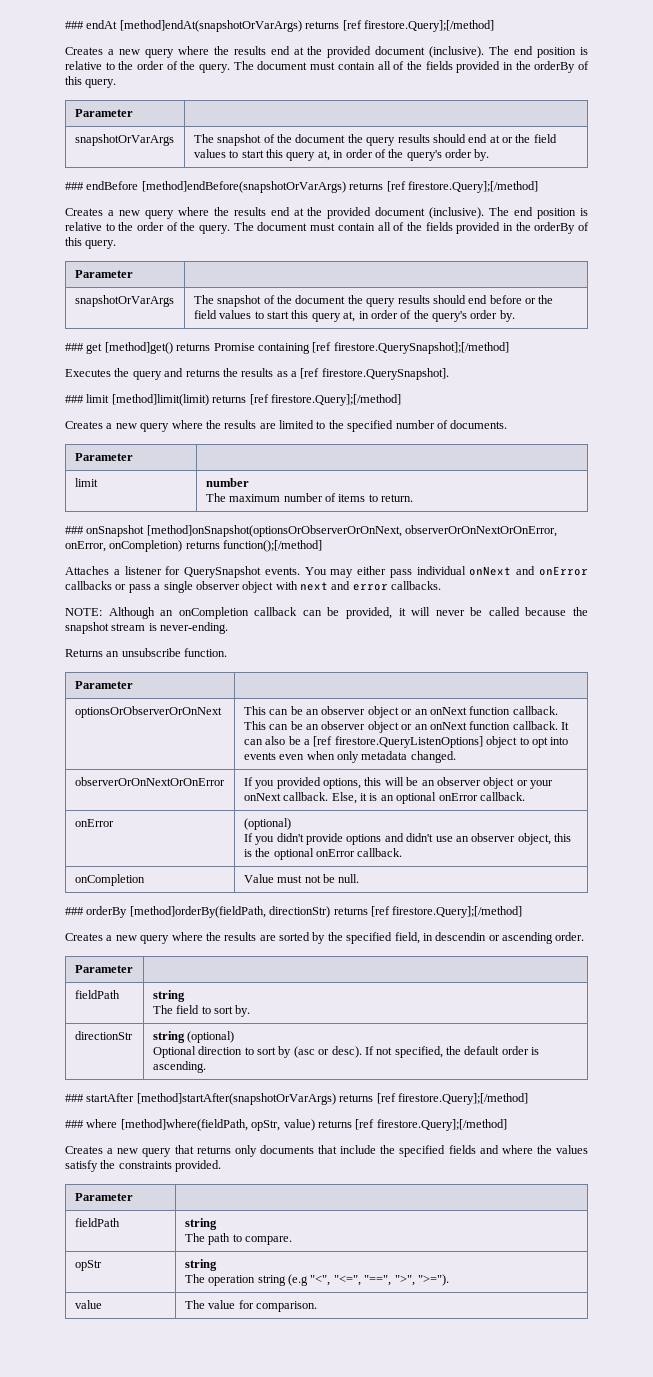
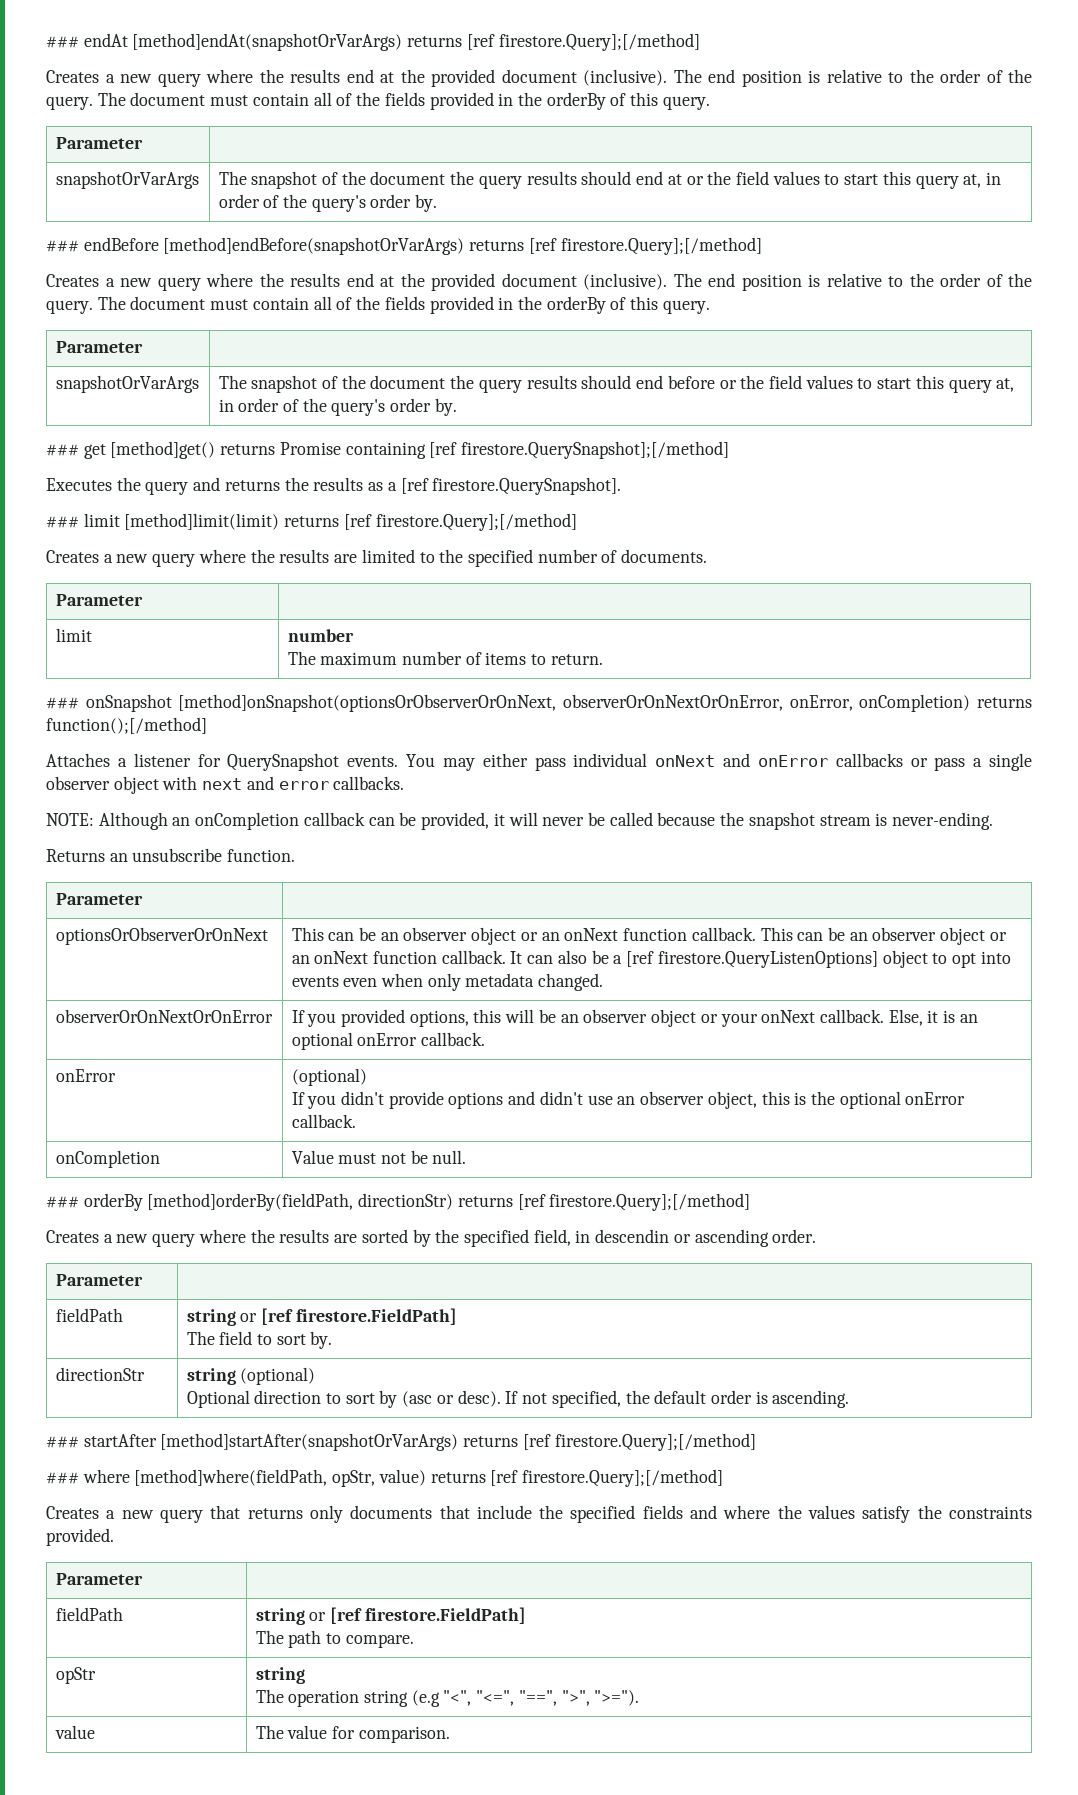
(185, 996) none -> [240,1308,457,1325] or [ref firestore.FieldPath]
(217, 1224) none -> [309,1607,526,1624] or [ref firestore.FieldPath]

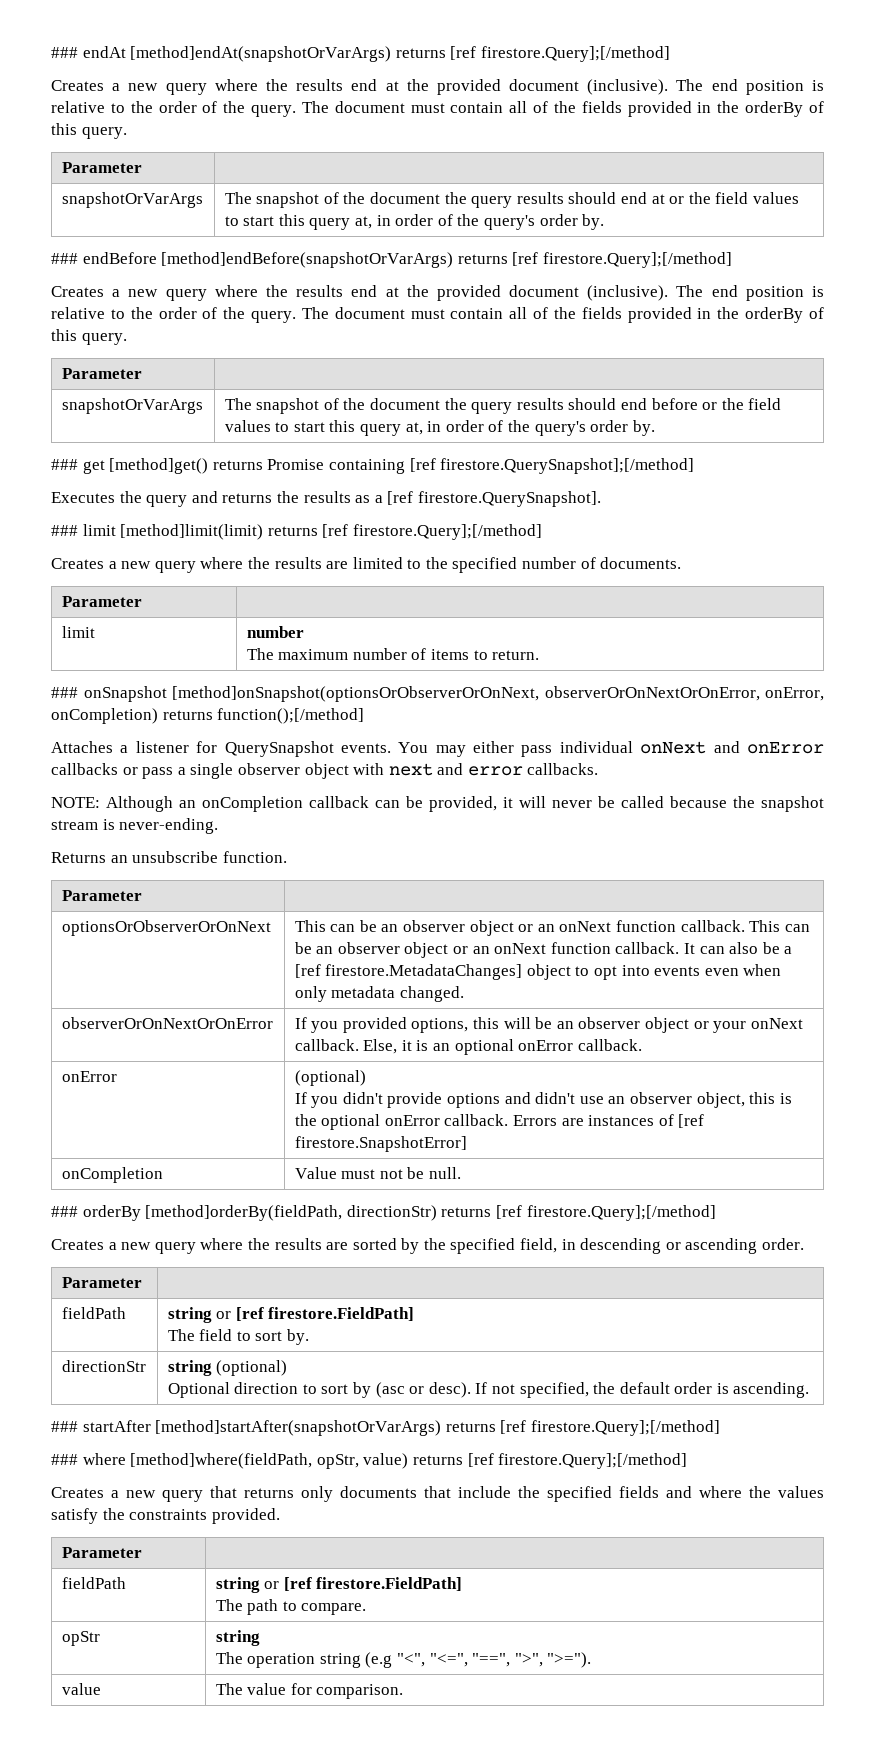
[657,951,878,968] firestore.QueryListenOptions] -> [325,964,523,980] firestore.MetadataChanges]
(356, 1121) none -> [512,1114,705,1128] [294,1136,467,1152] Errors are instances of [ref firestore.SnapshotError]
[595,1229,670,1243] descendin -> [580,1238,662,1254] descending

